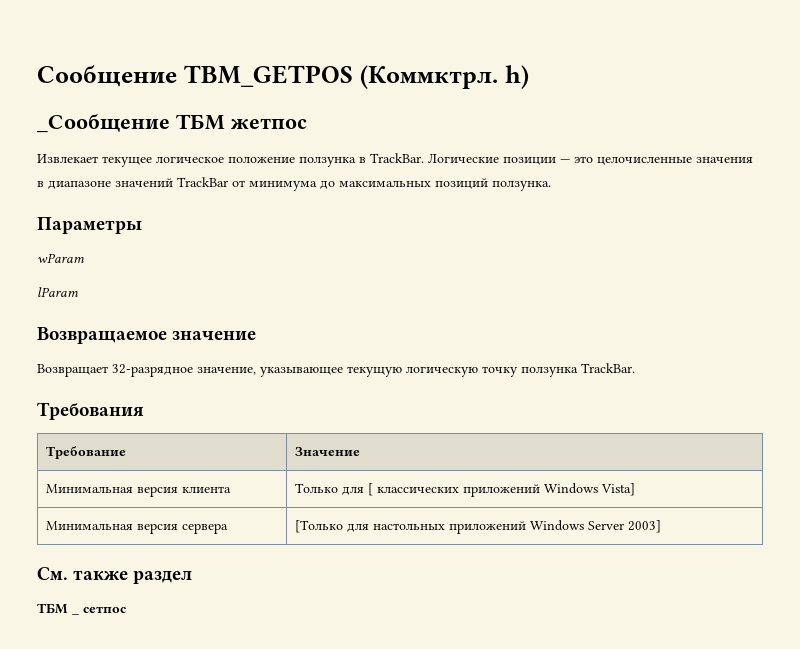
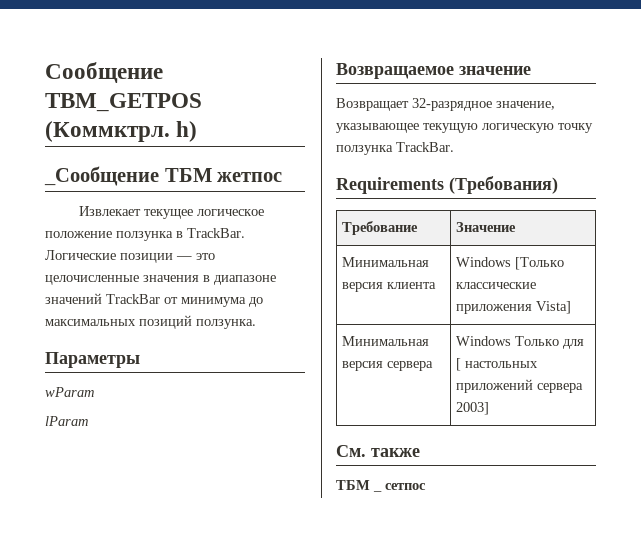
[37,402,144,420] Требования -> [336,176,558,194] Requirements (Требования)
[295,483,636,497] [46,521,229,534] [295,520,625,534] Только для [ классических приложений Windows Vista] // Минимальная версия сервера | [Только для настольных приложений Windows Server -> [456,257,565,270] [456,282,537,289] [456,301,572,314] [342,336,430,346] [342,361,434,371] [456,336,585,349] [456,358,539,371] [456,379,584,393] Windows [Только классические приложения Vista] // Минимальная версия сервера | Windows Только для [ настольных приложений сервера
[133,570,193,584] раздел -> (420, 452) none

